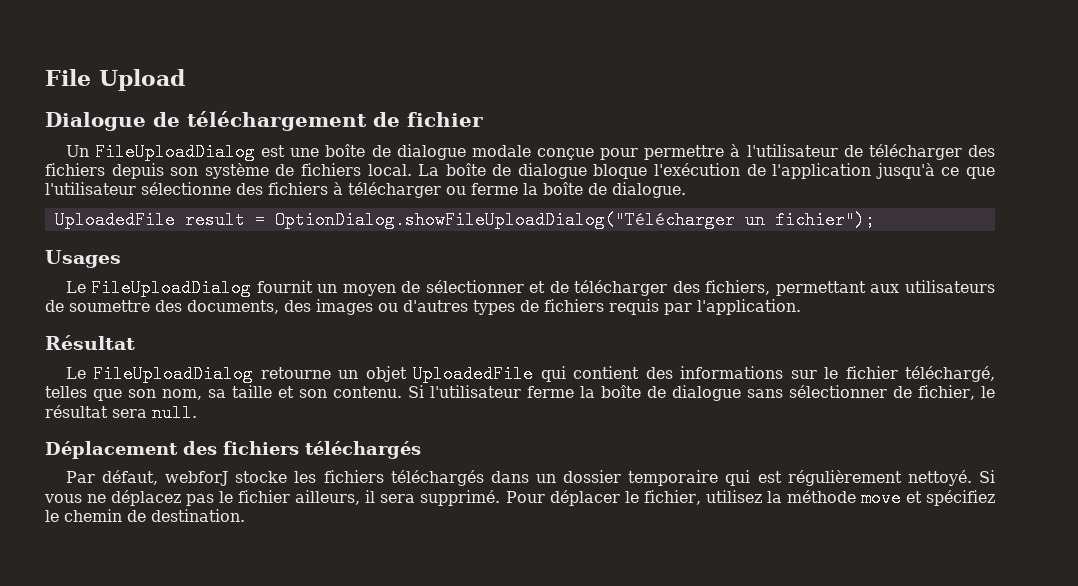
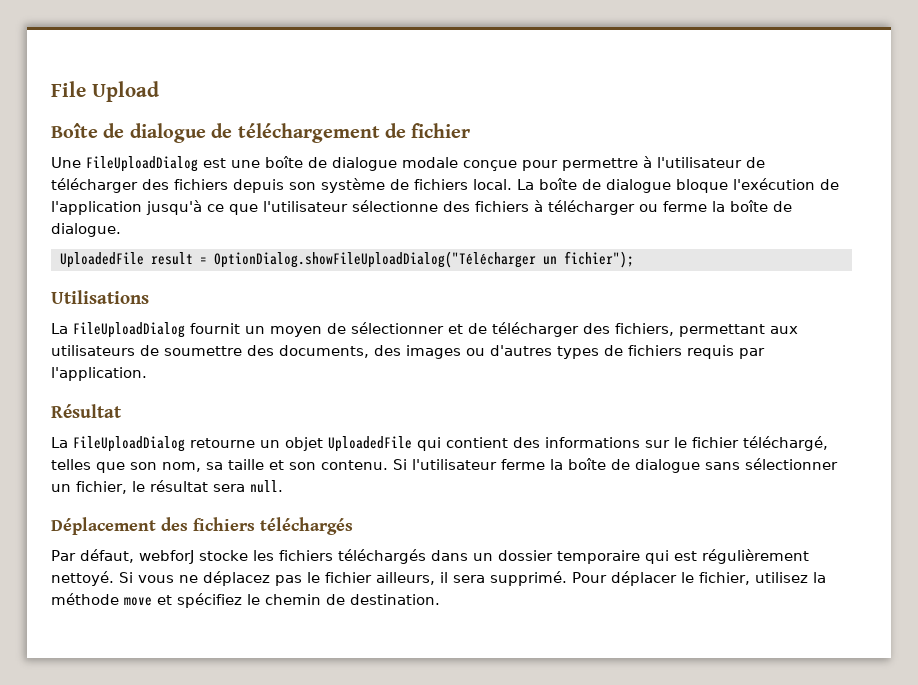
[45,112,146,131] Dialogue -> [51,123,206,143] Boîte de dialogue
[65,145,89,157] Un -> [51,157,81,168] Une
[45,250,121,268] [65,281,86,293] Usages // Le -> [51,290,149,304] [51,323,68,334] Utilisations // La
[65,367,86,379] Le -> [51,437,68,448] La
[893,386,913,398] de -> [51,484,71,492] un

